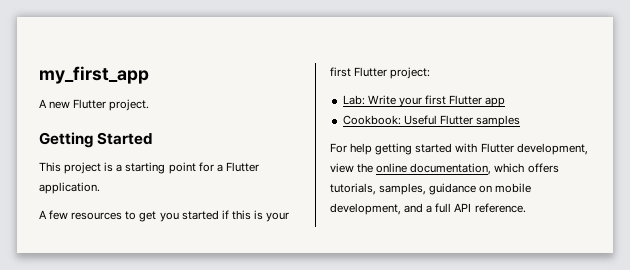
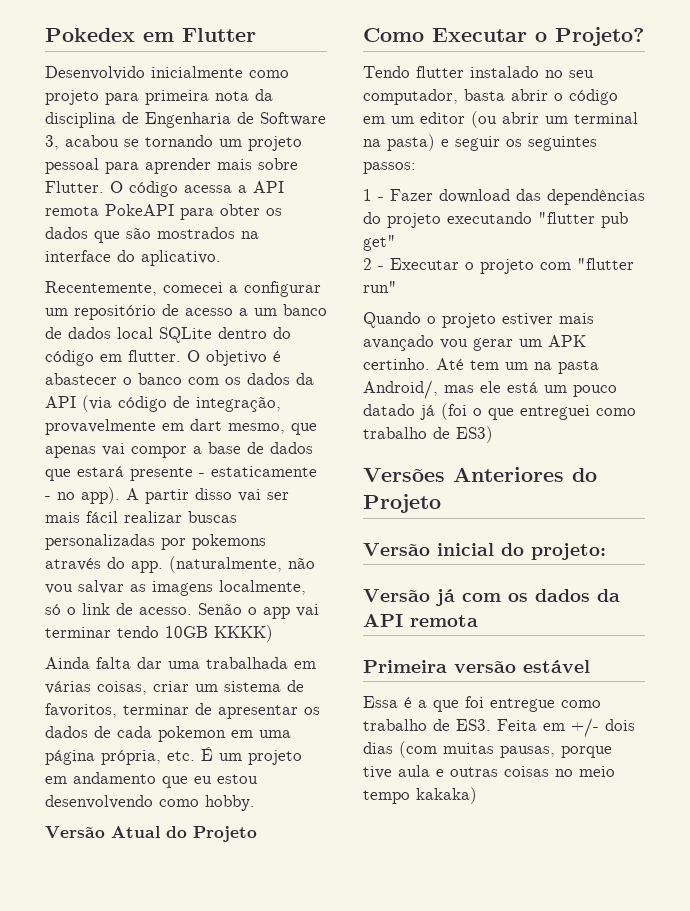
[39,66,149,84] [39,99,150,111] [39,132,153,148] [39,162,259,174] [39,182,100,194] [39,210,290,222] [330,67,431,79] [342,95,506,107] [342,115,520,127] [330,143,588,155] [330,163,559,175] [330,183,532,195] [330,203,526,215] my_first_app // A new Flutter project. // Getting Started // This project is a starting point for a Flutter application. // A few resources to get you started if this is your first Flutter project: // Lab: Write your first Flutter app // Cookbook: Useful Flutter samples // For help getting started with Flutter development, view the online documentation, which offers tutorials, samples, guidance on mobile development, and a full API reference. -> [45,28,256,42] [45,66,289,80] [45,89,273,105] [45,112,326,128] [45,135,302,151] [45,158,298,174] [45,181,284,197] [45,204,282,220] [45,227,259,243] [45,250,221,266] [45,281,321,297] [45,304,327,320] [45,327,291,343] [45,350,281,366] [45,373,314,385] [45,395,281,412] [45,419,317,435] [45,442,313,458] [45,466,317,481] [45,487,289,504] [45,511,237,523] [45,534,266,550] [45,556,315,573] [45,580,306,596] [45,603,319,619] [45,625,273,642] [45,657,316,669] [45,680,304,695] [45,703,320,719] [45,726,291,742] [45,747,302,765] [45,772,258,788] [45,795,255,811] [45,826,257,842] [363,27,644,46] [363,66,594,78] [363,89,618,105] [363,111,638,128] [363,134,597,151] [363,162,416,174] [363,189,645,205] [363,212,628,228] [363,235,396,251] [363,258,634,274] [363,281,397,293] [363,312,594,328] [363,335,586,351] [363,358,599,374] [363,380,617,399] [363,403,636,420] [363,426,493,443] [363,467,597,482] [363,494,441,513] [363,543,606,560] [363,589,620,606] [363,614,478,627] [363,660,590,673] [363,696,601,712] [363,718,635,737] [363,741,612,758] [363,765,615,779] [363,787,477,804] Pokedex em Flutter // Desenvolvido inicialmente como projeto para primeira nota da disciplina de Engenharia de Software 3, acabou se tornando um projeto pessoal para aprender mais sobre Flutter. O código acessa a API remota PokeAPI para obter os dados que são mostrados na interface do aplicativo. // Recentemente, comecei a configurar um repositório de acesso a um banco de dados local SQLite dentro do código em flutter. O objetivo é abastecer o banco com os dados da API (via código de integração, provavelmente em dart mesmo, que apenas vai compor a base de dados que estará presente - estaticamente - no app). A partir disso vai ser mais fácil realizar buscas personalizadas por pokemons através do app. (naturalmente, não vou salvar as imagens localmente, só o link de acesso. Senão o app vai terminar tendo 10GB KKKK) // Ainda falta dar uma trabalhada em várias coisas, criar um sistema de favoritos, terminar de apresentar os dados de cada pokemon em uma página própria, etc. É um projeto em andamento que eu estou desenvolvendo como hobby. // Versão Atual do Projeto // Como Executar o Projeto? // Tendo flutter instalado no seu computador, basta abrir o código em um editor (ou abrir um terminal na pasta) e seguir os seguintes passos: // 1 - Fazer download das dependências do projeto executando "flutter pub get" // 2 - Executar o projeto com "flutter run" // Quando o projeto estiver mais avançado vou gerar um APK certinho. Até tem um na pasta Android/, mas ele está um pouco datado já (foi o que entreguei como trabalho de ES3) // Versões Anteriores do Projeto // Versão inicial do projeto: // Versão já com os dados da API remota // Primeira versão estável // Essa é a que foi entregue como trabalho de ES3. Feita em +/- dois dias (com muitas pausas, porque tive aula e outras coisas no meio tempo kakaka)

